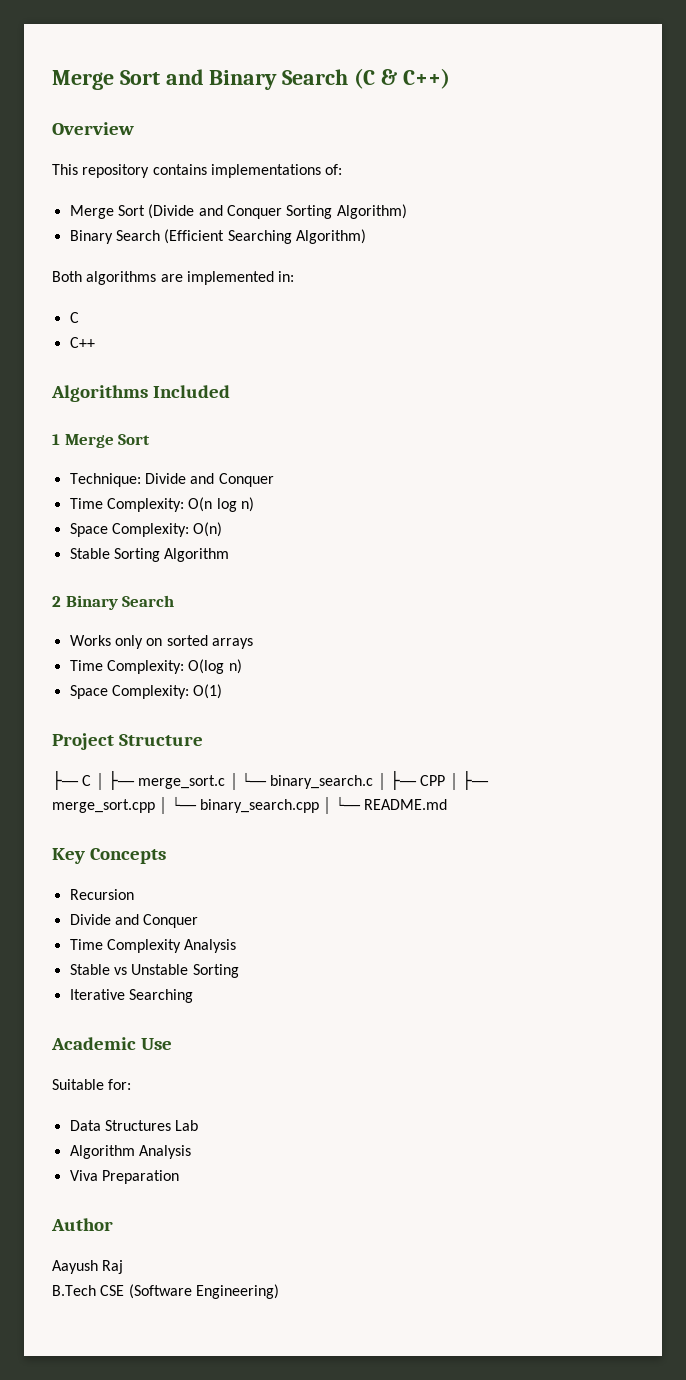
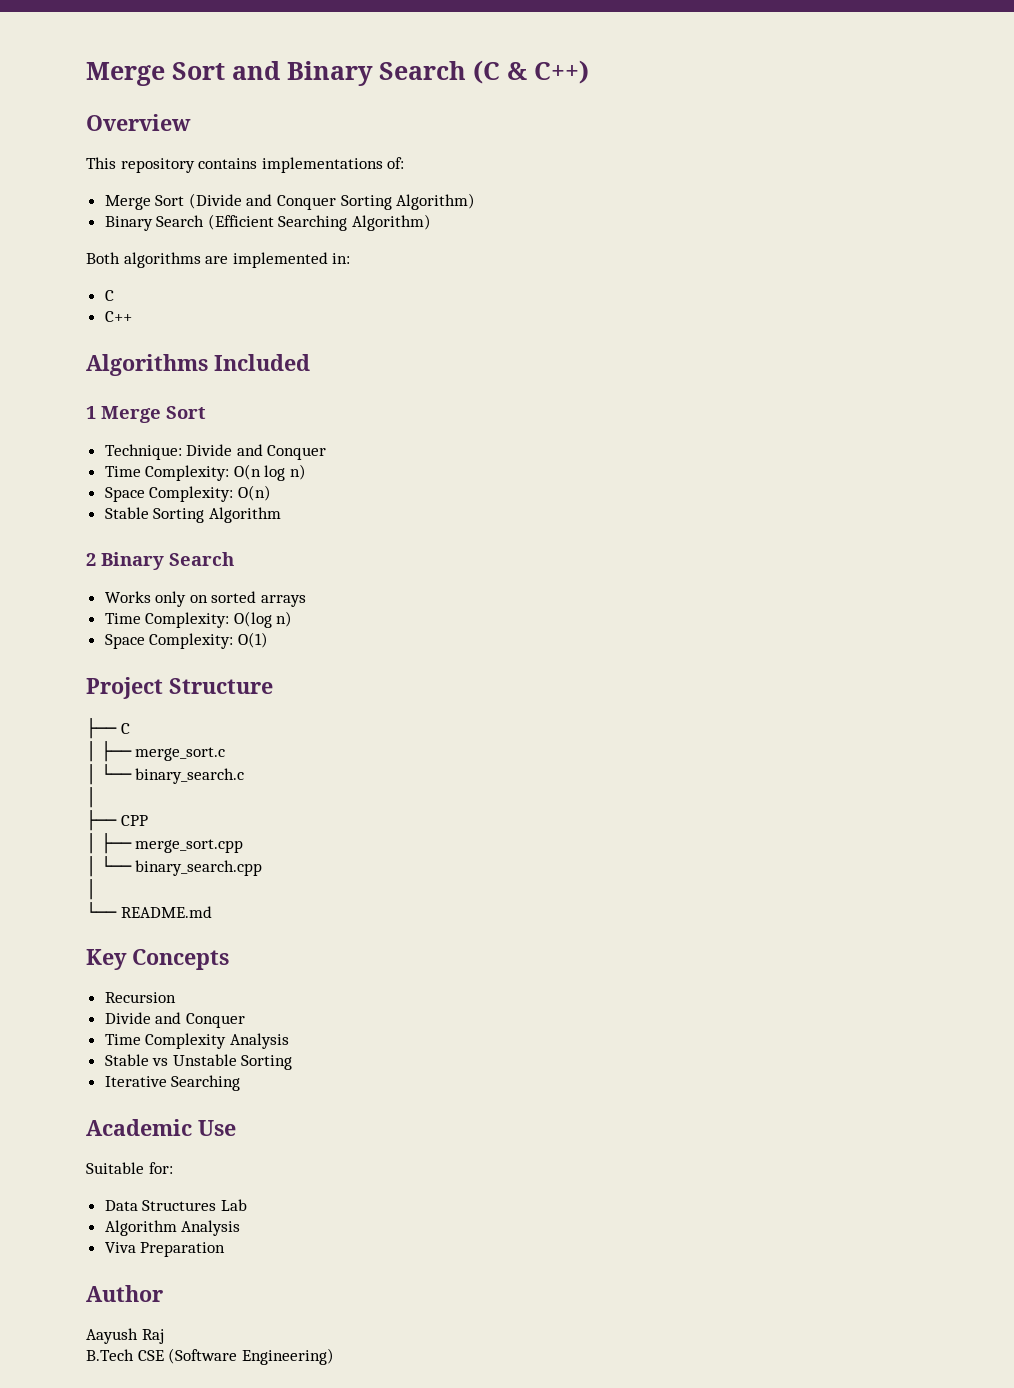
(92, 780) none -> (130, 728) //
(226, 782) none -> (226, 754) //
[377,773,386,790] │ -> [86,787,96,808] // │ //
(446, 780) none -> (148, 820) //
(155, 806) none -> (244, 846) //
[323,797,332,814] │ -> [86,879,96,900] // │ //

